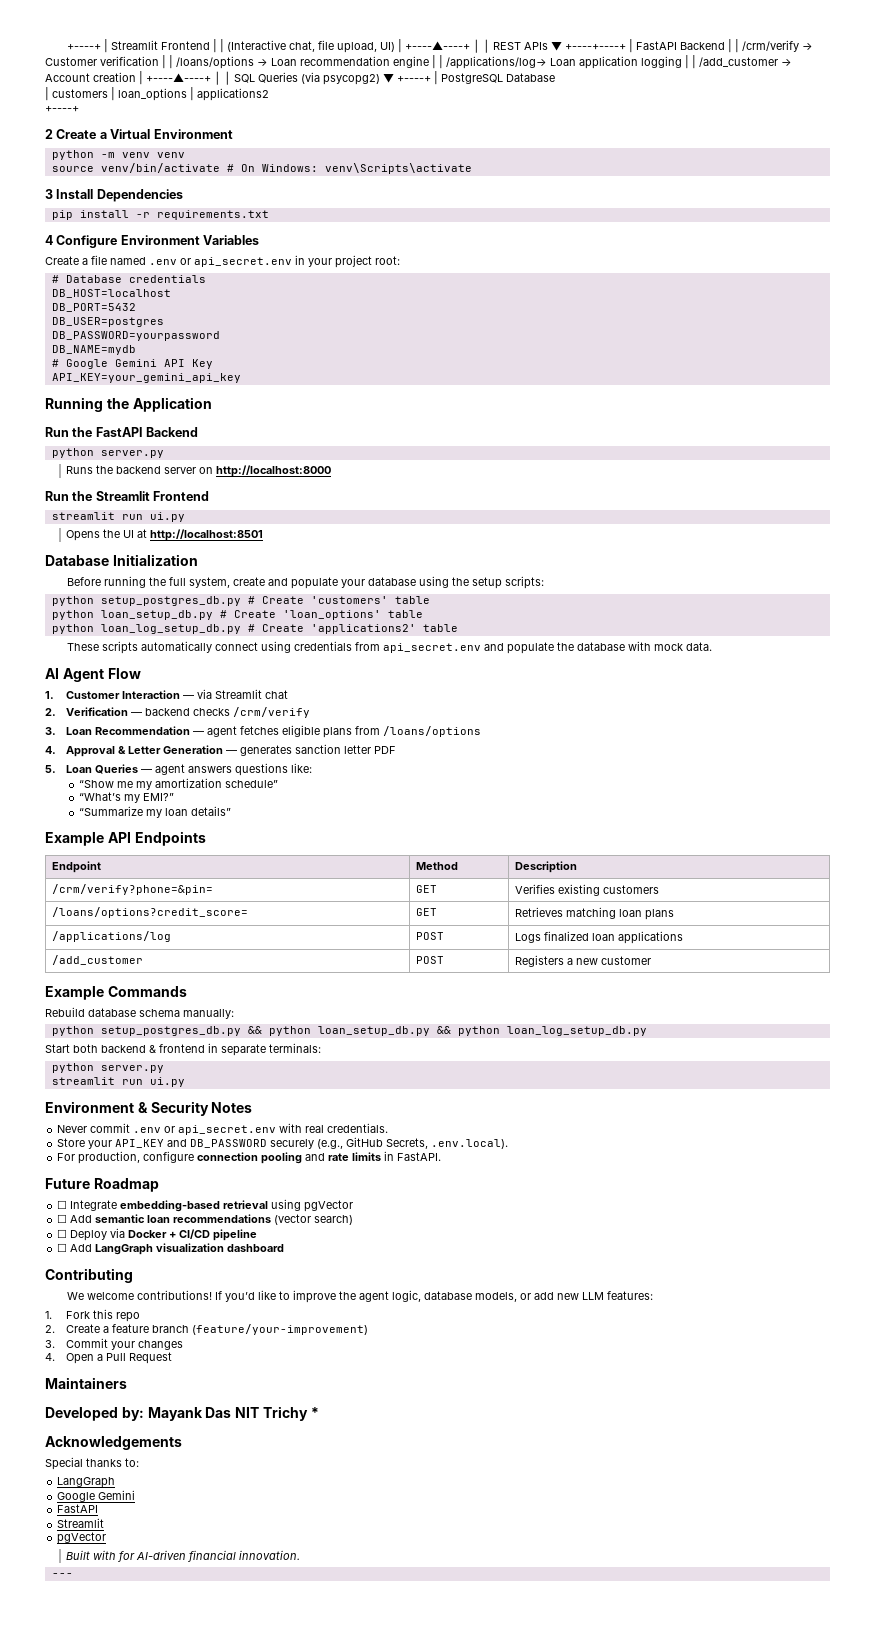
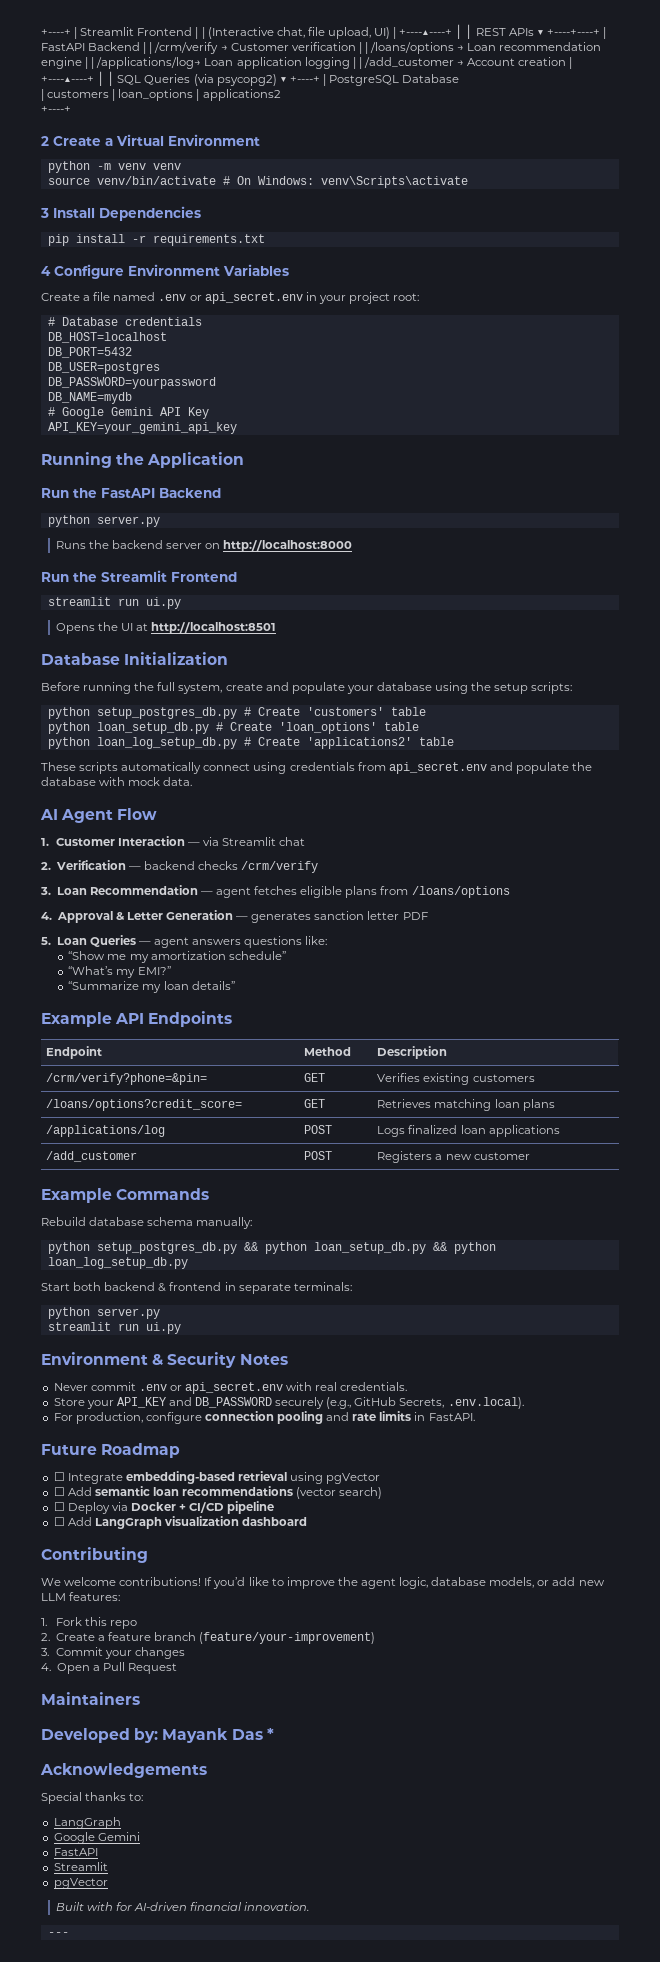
[235,1406,308,1421] NIT Trichy -> (263, 1734) none

